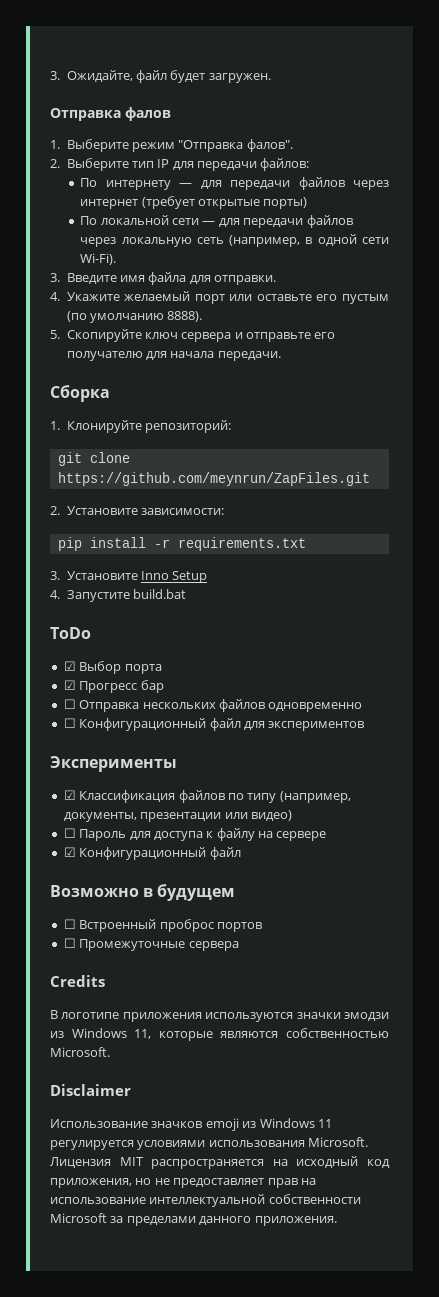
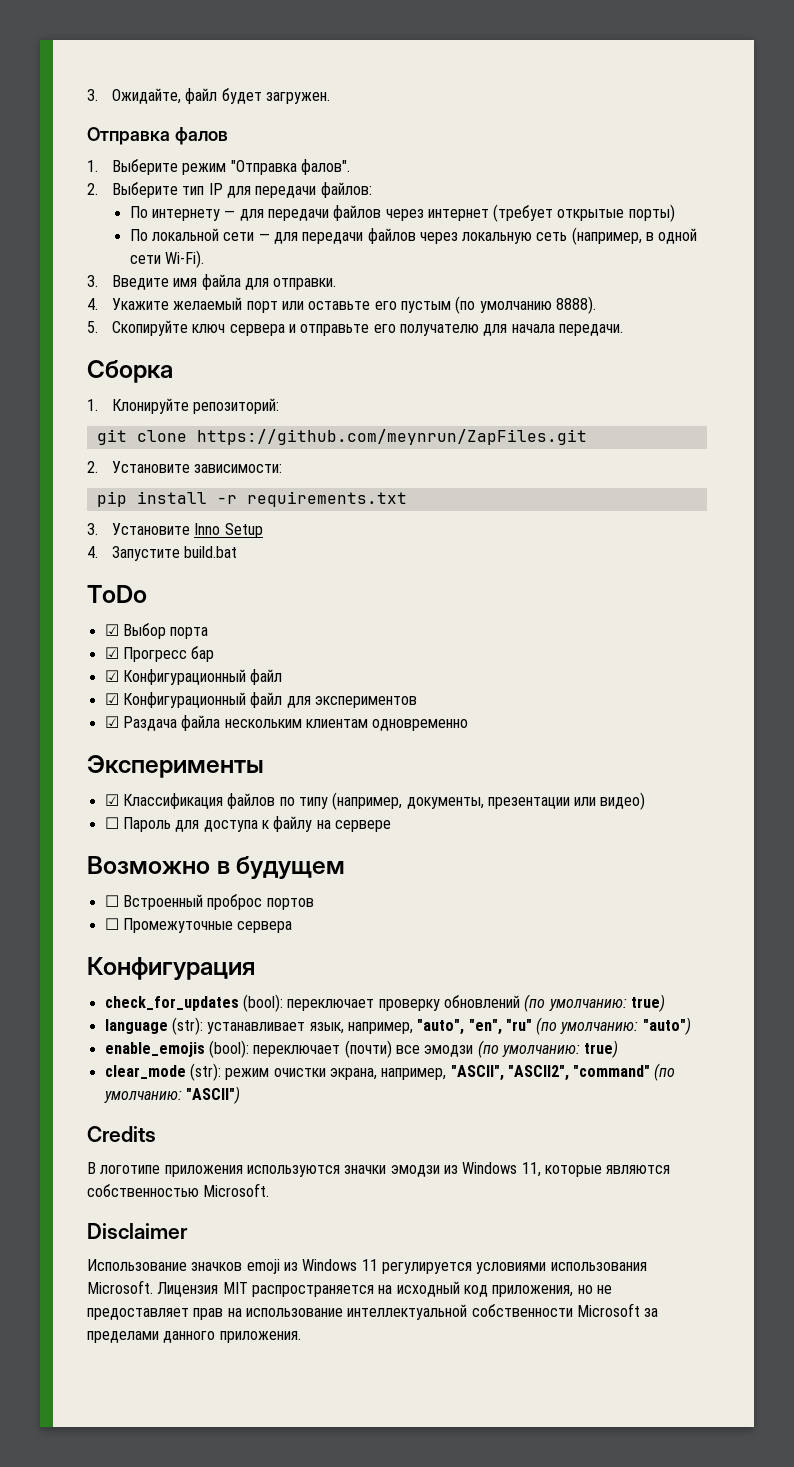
[63,699,363,712] [63,718,365,731] ☐ Отправка нескольких файлов одновременно // ☐ Конфигурационный файл для экспериментов -> [104,669,283,685] [104,692,417,708] [104,715,469,731] ☑ Конфигурационный файл // ☑ Конфигурационный файл для экспериментов // ☑ Раздача файла нескольким клиентам одновременно
[63,847,241,860] // ☑ Конфигурационный файл -> (391, 826) none
(239, 946) none -> [87,957,255,980] [104,994,665,1012] [104,1017,691,1035] [104,1040,619,1058] [104,1063,676,1081] [103,1086,240,1104] // Конфигурация // check_for_updates (bool): переключает проверку обновлений (по умолчанию: true) // language (str): устанавливает язык, например, "auto", "en", "ru" (по умолчанию: "auto") // enable_emojis (bool): переключает (почти) все эмодзи (по умолчанию: true) // clear_mode (str): режим очистки экрана, например, "ASCII", "ASCII2", "command" (по умолчанию: "ASCII")

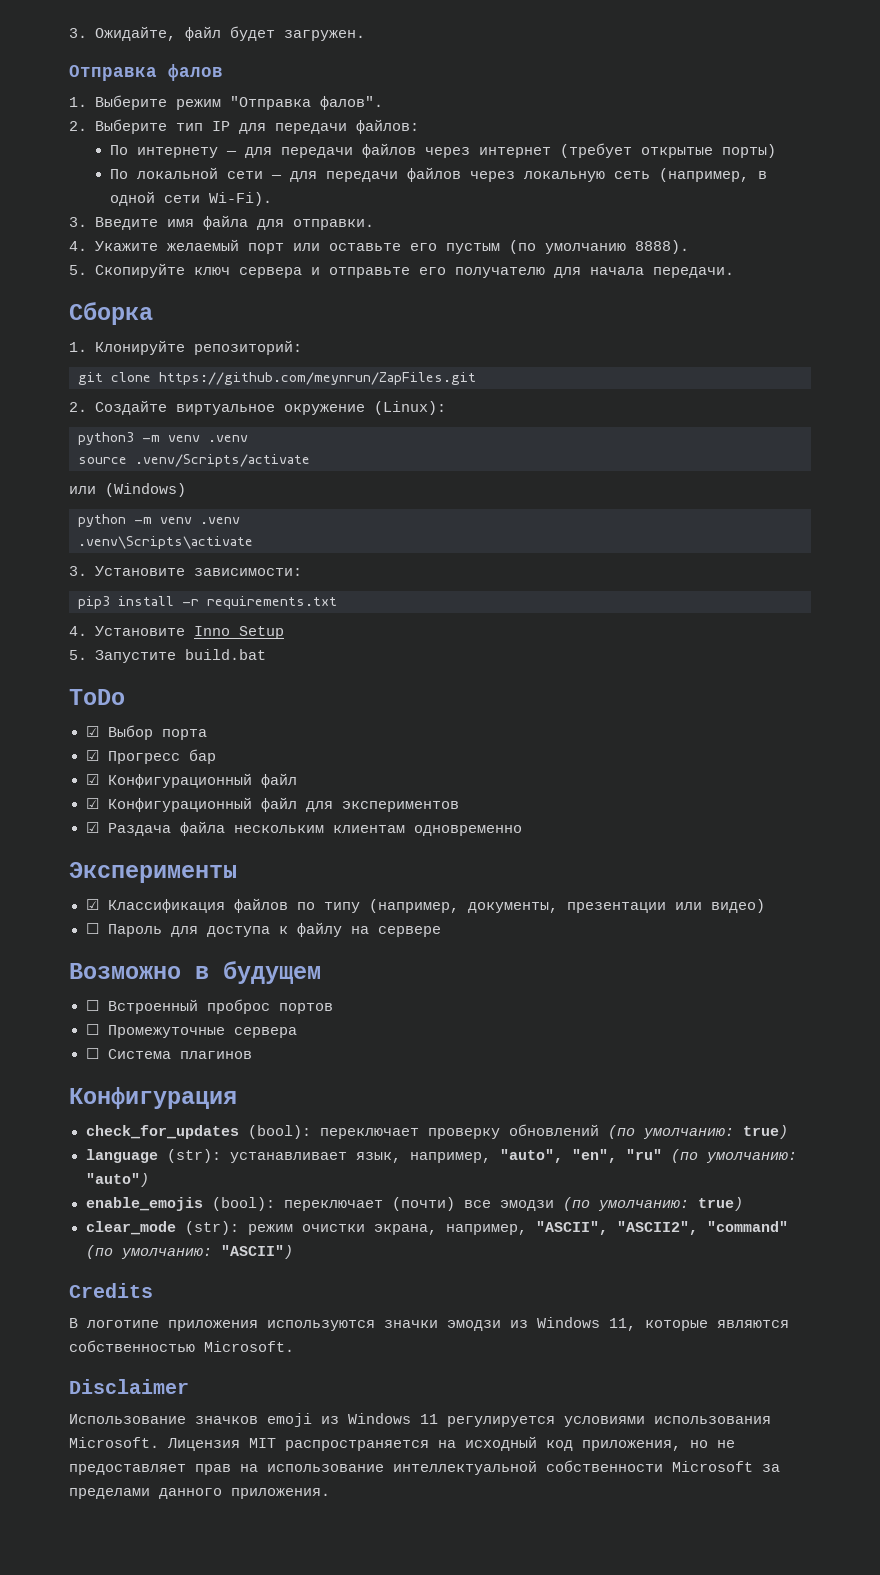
(98, 467) none -> [94,400,446,415] [78,432,248,445] [78,454,310,467] [69,483,186,497] [78,514,240,527] [78,536,253,549] [69,566,87,576] Создайте виртуальное окружение (Linux): // python3 -m venv .venv // source .venv/Scripts/activate // или (Windows) // python -m venv .venv // .venv\Scripts\activate // 3.
[96,491,127,507] pip -> [78,596,110,609] pip3
[87,523,98,535] 3. -> [69,626,87,636] 4.
[87,546,98,558] 4. -> [69,650,87,660] 5.
(293, 927) none -> [85,1048,252,1059] // ☐ Система плагинов

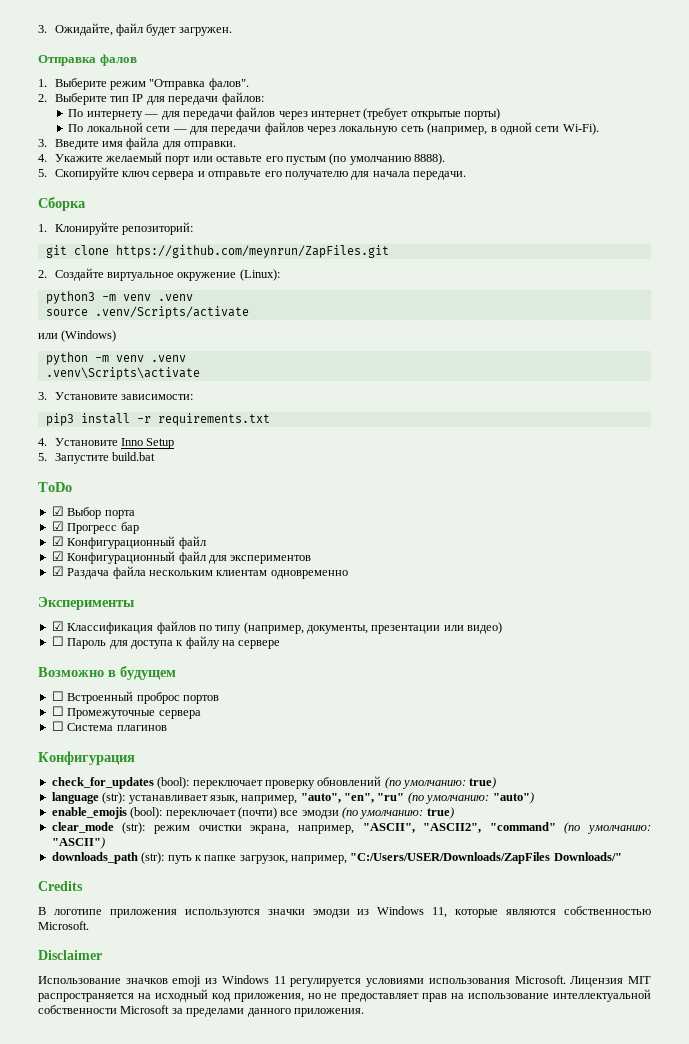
(293, 1252) none -> [51,852,622,864] // downloads_path (str): путь к папке загрузок, например, "C:/Users/USER/Downloads/ZapFiles Downloads/"

